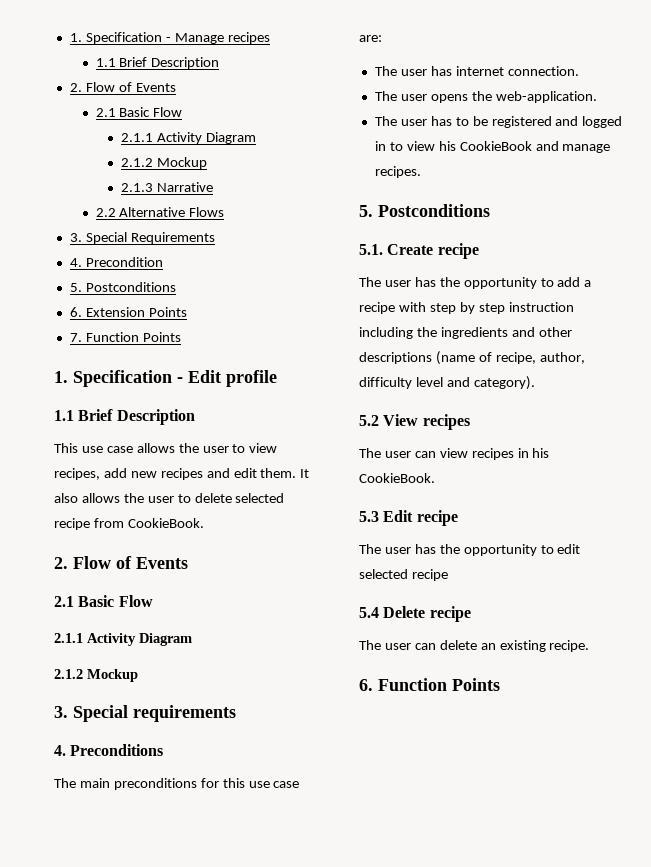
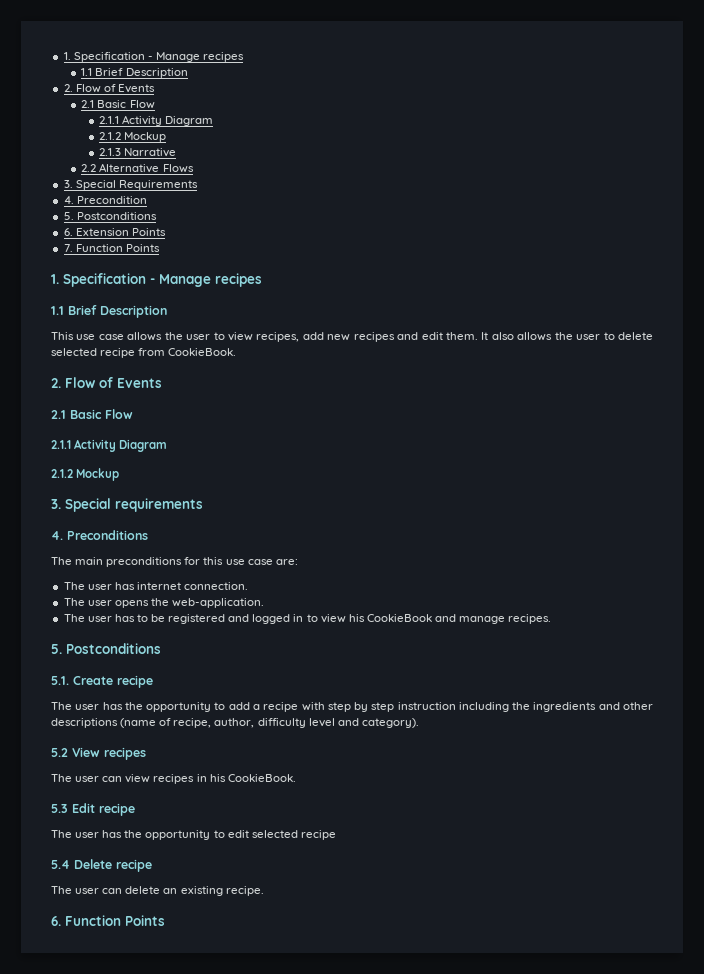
[188,370,277,387] Edit profile -> [159,273,262,287] Manage recipes

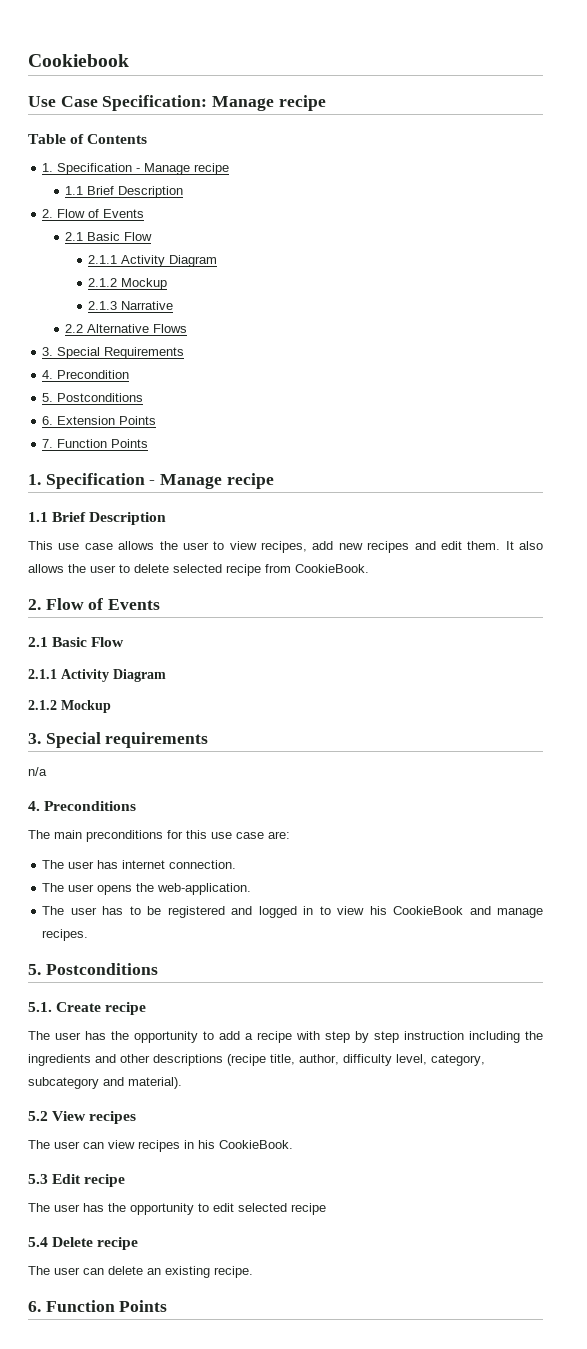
[63,52,245,62] 1. Specification - Manage recipes -> [28,54,129,67] [28,95,326,111] [28,134,148,144] [42,163,230,175] Cookiebook // Use Case Specification: Manage recipe // Table of Contents // 1. Specification - Manage recipe
[215,273,262,287] recipes -> [226,473,274,489] recipe
(203, 505) none -> [28,767,47,776] // n/a
[120,718,419,728] (name of recipe, author, difficulty level and category). -> [227,1054,485,1066] [28,1077,182,1089] (recipe title, author, difficulty level, category, subcategory and material).

